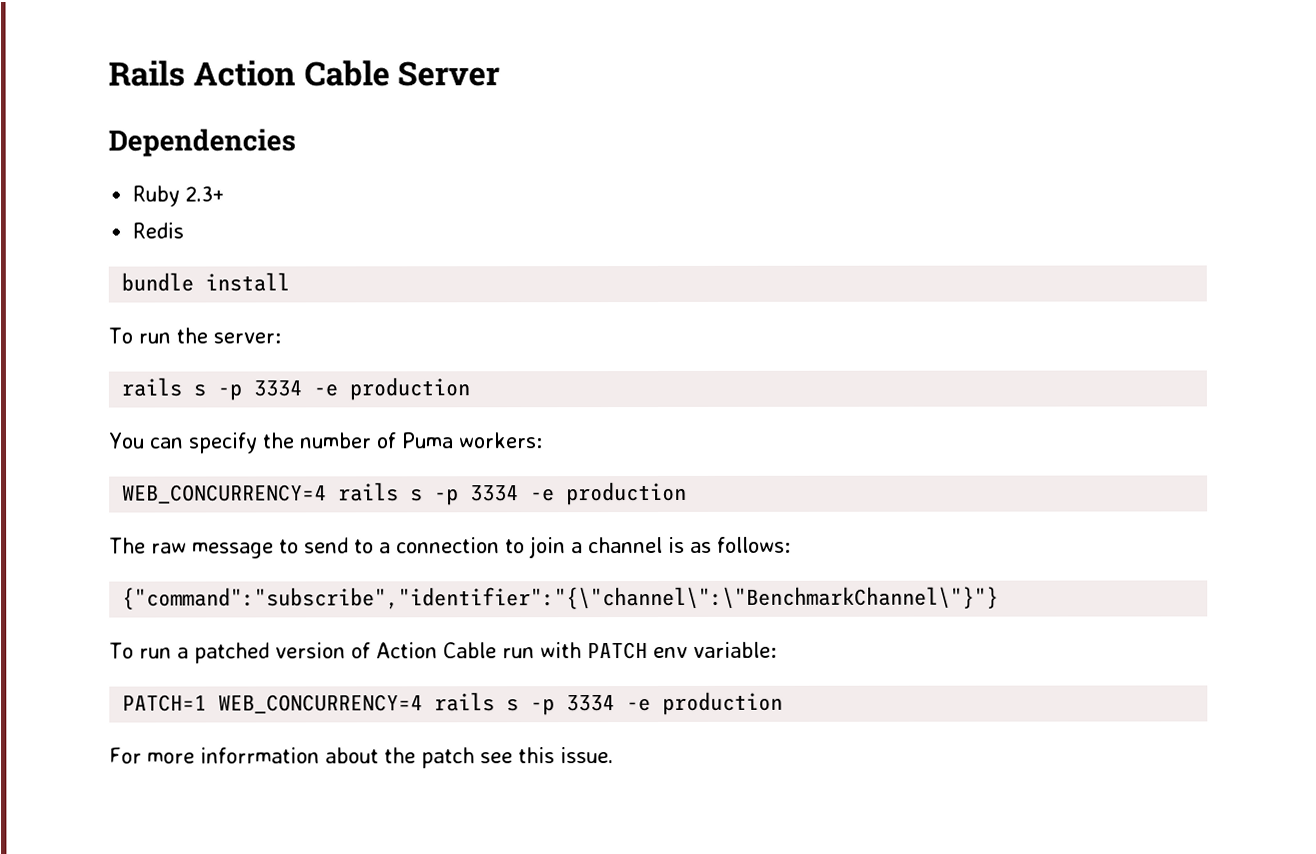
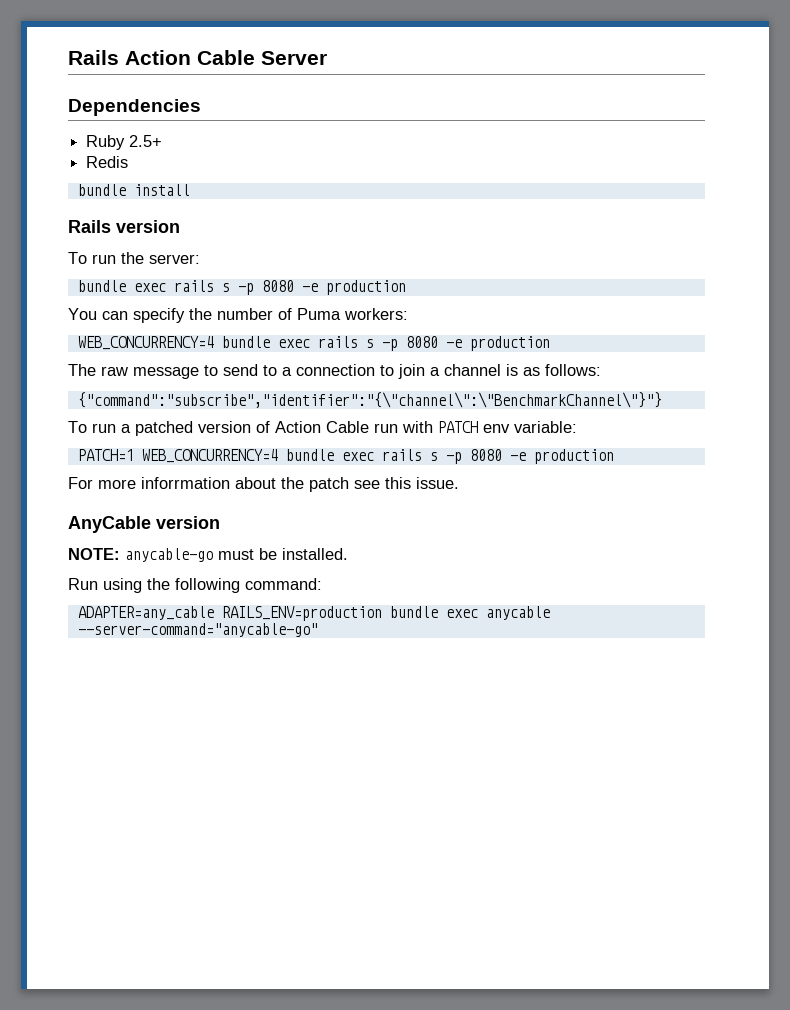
[185,186,225,202] 2.3+ -> [129,135,163,147] 2.5+
(291, 282) none -> [68,220,180,233] // Rails version
[121,377,303,401] rails s -p 3334 -> [77,280,294,295] bundle exec rails s -p 8080
[338,482,520,506] rails s -p 3334 -> [221,336,438,351] bundle exec rails s -p 8080
[434,692,616,716] rails s -p 3334 -> [285,449,502,464] bundle exec rails s -p 8080
(614, 755) none -> [68,516,220,533] [68,548,348,562] [68,578,322,593] [77,606,550,621] [77,623,318,637] // AnyCable version // NOTE: anycable-go must be installed. // Run using the following command: // ADAPTER=any_cable RAILS_ENV=production bundle exec anycable --server-command="anycable-go"

